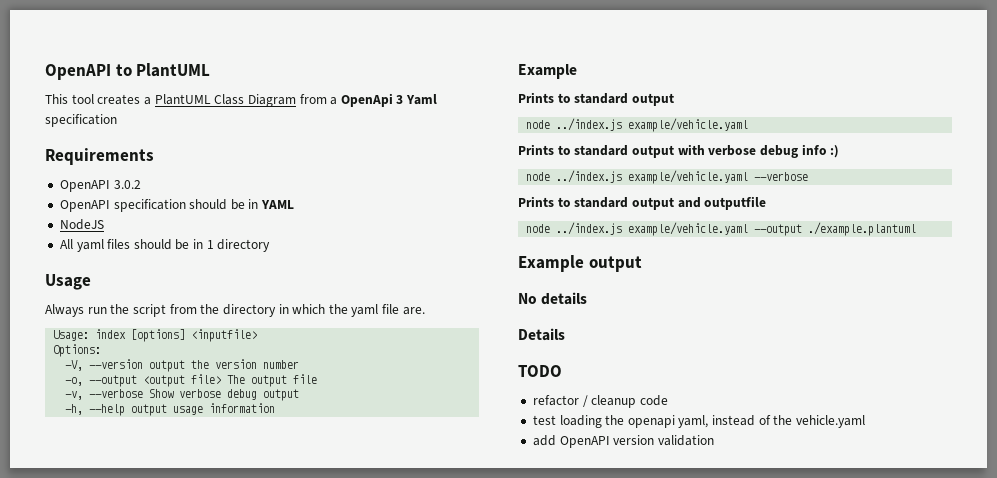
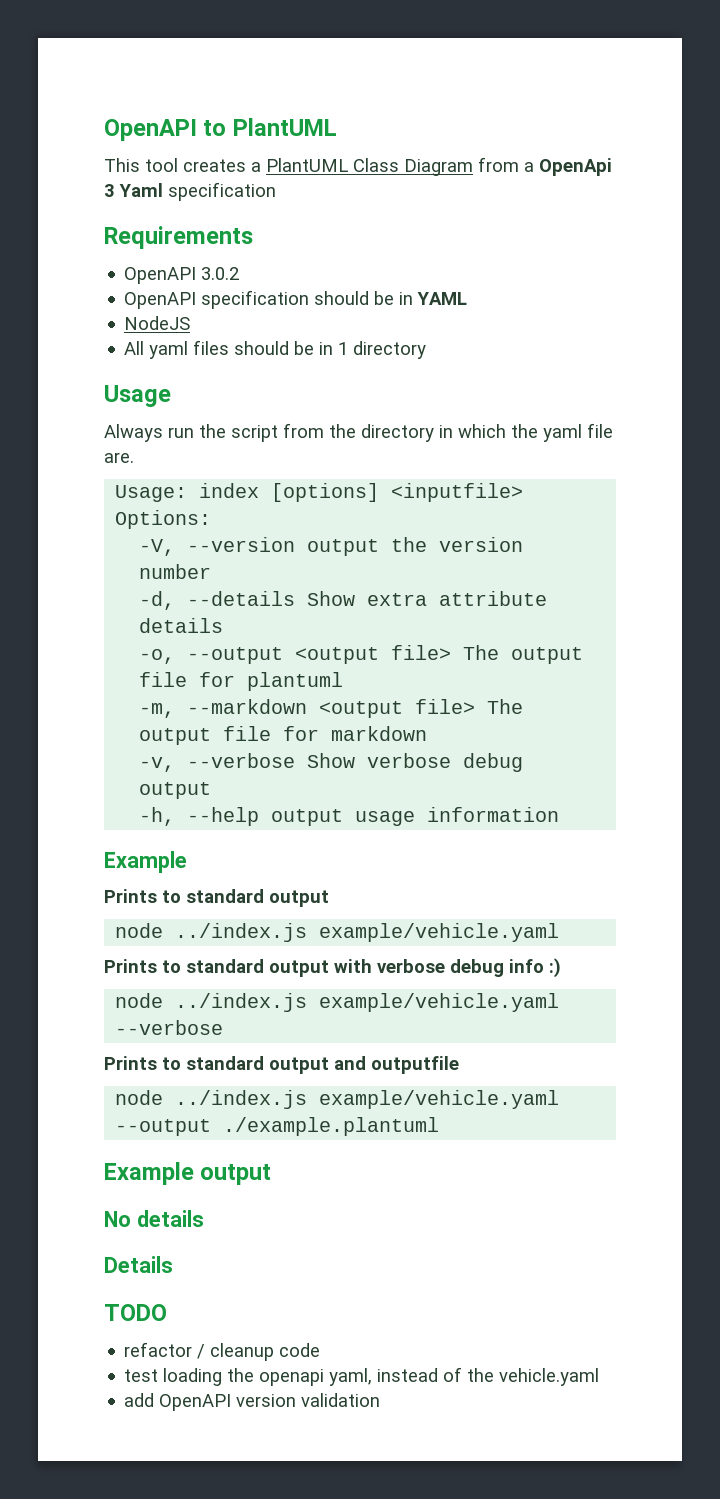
(300, 364) none -> [139,591,548,610] [139,618,224,633] // -d, --details Show extra attribute details
(318, 379) none -> [199,672,344,691] [139,699,524,718] [139,726,428,745] for plantuml // -m, --markdown <output file> The output file for markdown

